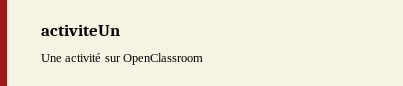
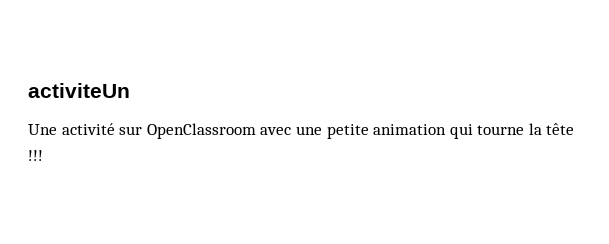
(204, 59) none -> [260,123,575,139] [28,150,43,161] avec une petite animation qui tourne la tête !!!

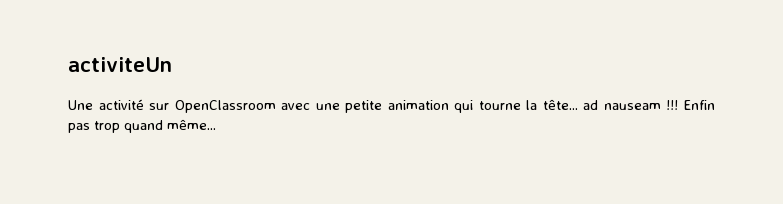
[546,123,575,135] [28,150,43,161] tête !!! -> [542,99,715,110] [68,119,216,133] tête... ad nauseam !!! Enfin pas trop quand même...

